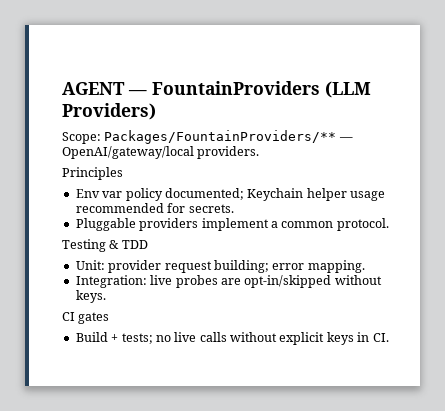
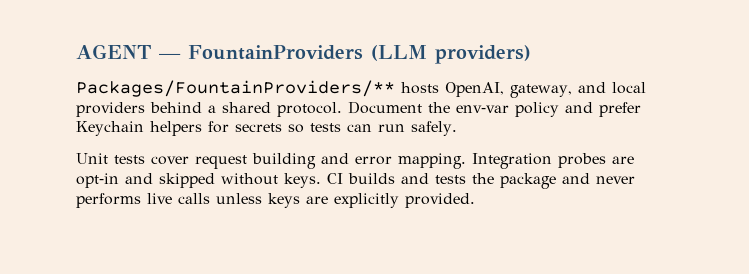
[62,103,156,120] [62,130,353,144] [62,146,260,159] [62,167,123,180] [75,188,385,201] [75,203,234,213] [75,218,389,231] [62,239,148,252] [75,260,365,273] [75,275,382,288] [75,290,106,303] [62,312,110,324] [75,332,389,345] Providers) // Scope: Packages/FountainProviders/** — OpenAI/gateway/local providers. // Principles // Env var policy documented; Keychain helper usage recommended for secrets. // Pluggable providers implement a common protocol. // Testing & TDD // Unit: provider request building; error mapping. // Integration: live probes are opt‑in/skipped without keys. // CI gates // Build + tests; no live calls without explicit keys in CI. -> [435,45,531,64] [76,80,646,98] [76,101,641,117] [76,121,457,136] [76,153,634,169] [76,173,635,189] [76,193,475,208] providers) // Packages/FountainProviders/** hosts OpenAI, gateway, and local providers behind a shared protocol. Document the env‑var policy and prefer Keychain helpers for secrets so tests can run safely. // Unit tests cover request building and error mapping. Integration probes are opt‑in and skipped without keys. CI builds and tests the package and never performs live calls unless keys are explicitly provided.

